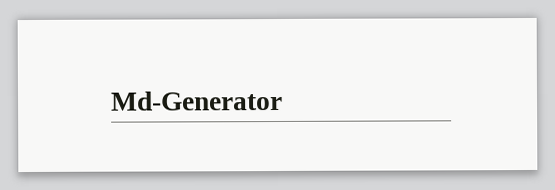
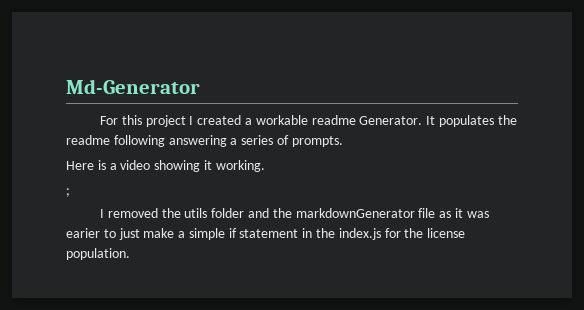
(283, 100) none -> [100,115,517,127] [66,135,343,147] [66,160,265,172] [66,188,70,197] [100,208,489,218] [66,228,466,240] [66,248,130,260] // For this project I created a workable readme Generator. It populates the readme following answering a series of prompts. // Here is a video showing it working. // ; // I removed the utils folder and the markdownGenerator file as it was earier to just make a simple if statement in the index.js for the license population.

